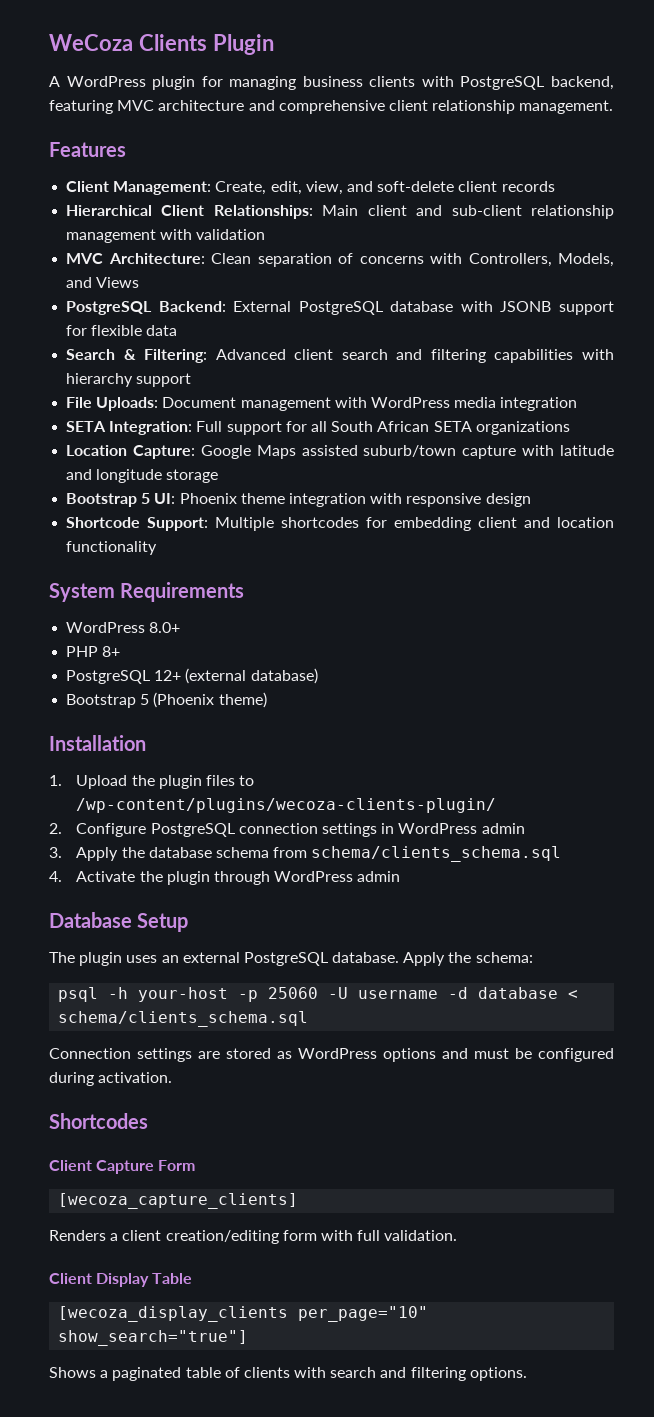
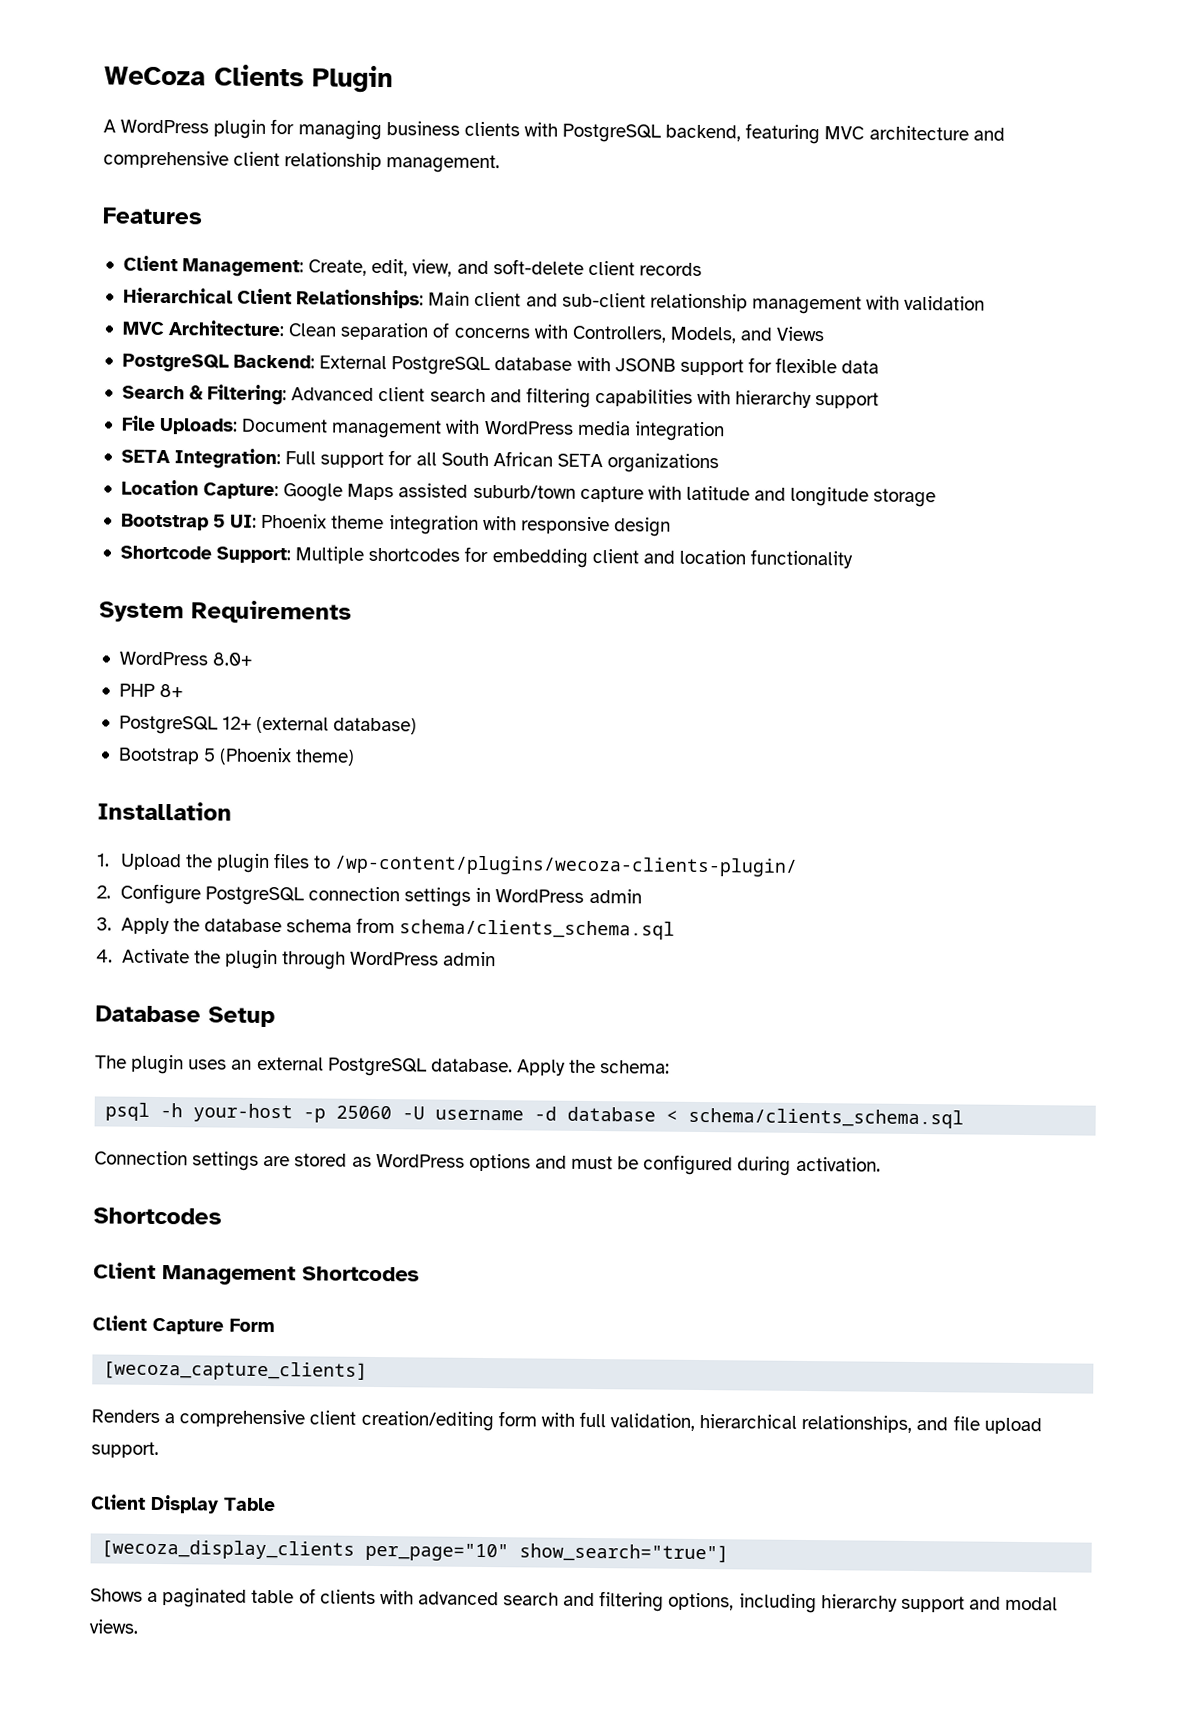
(148, 1121) none -> [93,1262,420,1286] // Client Management Shortcodes
(119, 1237) none -> [179,1409,306,1428] comprehensive
[384,1230,458,1241] validation. -> [610,1413,1042,1435] [91,1441,159,1459] validation, hierarchical relationships, and file upload support.
[330,1367,527,1381] search and filtering options. -> [417,1591,1059,1614] [89,1619,139,1634] advanced search and filtering options, including hierarchy support and modal views.

